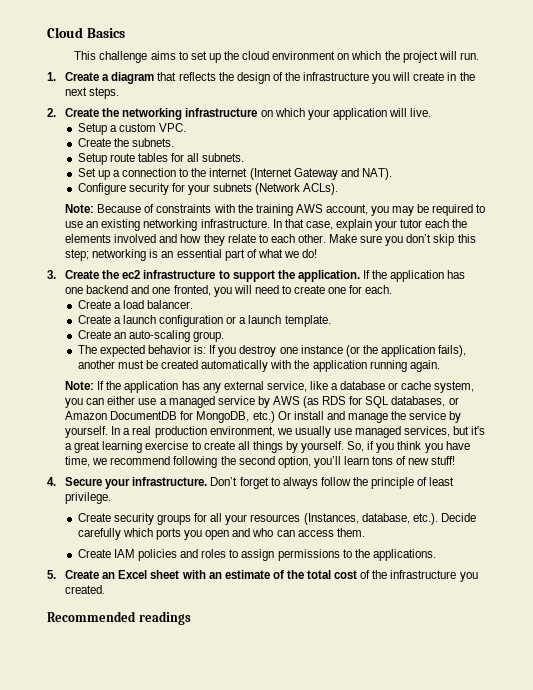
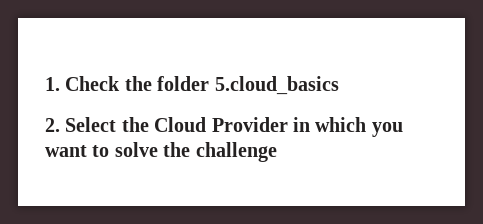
[47,27,125,38] [74,51,479,63] [47,72,475,84] [65,87,120,99] [47,108,432,120] [77,123,187,135] [77,138,174,147] [77,153,245,165] [77,168,392,180] [77,183,339,195] [65,204,486,216] [65,219,468,231] [65,234,476,246] [65,249,318,261] [47,270,466,282] [65,285,393,297] [77,300,194,309] [77,315,331,327] [77,330,225,342] [77,345,467,357] [77,360,440,372] [65,381,475,393] [65,396,459,408] [65,411,462,423] [65,426,486,438] [65,441,470,453] [65,456,456,468] [47,477,455,489] [65,492,112,504] [77,513,476,525] [77,528,365,540] [77,549,436,561] [47,570,478,582] [65,585,106,594] [47,611,191,625] Cloud Basics // This challenge aims to set up the cloud environment on which the project will run. // 1. Create a diagram that reflects the design of the infrastructure you will create in the next steps. // 2. Create the networking infrastructure on which your application will live. // Setup a custom VPC. // Create the subnets. // Setup route tables for all subnets. // Set up a connection to the internet (Internet Gateway and NAT). // Configure security for your subnets (Network ACLs). // Note: Because of constraints with the training AWS account, you may be required to use an existing networking infrastructure. In that case, explain your tutor each the elements involved and how they relate to each other. Make sure you don’t skip this step; networking is an essential part of what we do! // 3. Create the ec2 infrastructure to support the application. If the application has one backend and one fronted, you will need to create one for each. // Create a load balancer. // Create a launch configuration or a launch template. // Create an auto-scaling group. // The expected behavior is: If you destroy one instance (or the application fails), another must be created automatically with the application running again. // Note: If the application has any external service, like a database or cache system, you can either use a managed service by AWS (as RDS for SQL databases, or Amazon DocumentDB for MongoDB, etc.) Or install and manage the service by yourself. In a real production environment, we usually use managed services, but it's a great learning exercise to create all things by yourself. So, if you think you have time, we recommend following the second option, you’ll learn tons of new stuff! // 4. Secure your infrastructure. Don’t forget to always follow the principle of least privilege. // Create security groups for all your resources (Instances, database, etc.). Decide carefully which ports you open and who can access them. // Create IAM policies and roles to assign permissions to the applications. // 5. Create an Excel sheet with an estimate of the total cost of the infrastructure you created. // Recommended readings -> [45,76,339,95] [45,117,403,137] [45,142,277,162] 1. Check the folder 5.cloud_basics // 2. Select the Cloud Provider in which you want to solve the challenge

